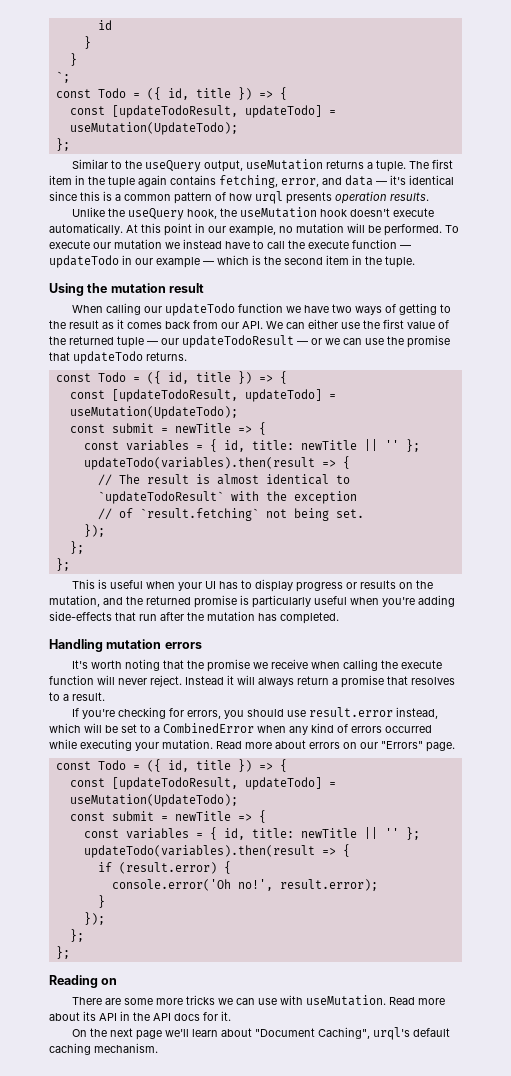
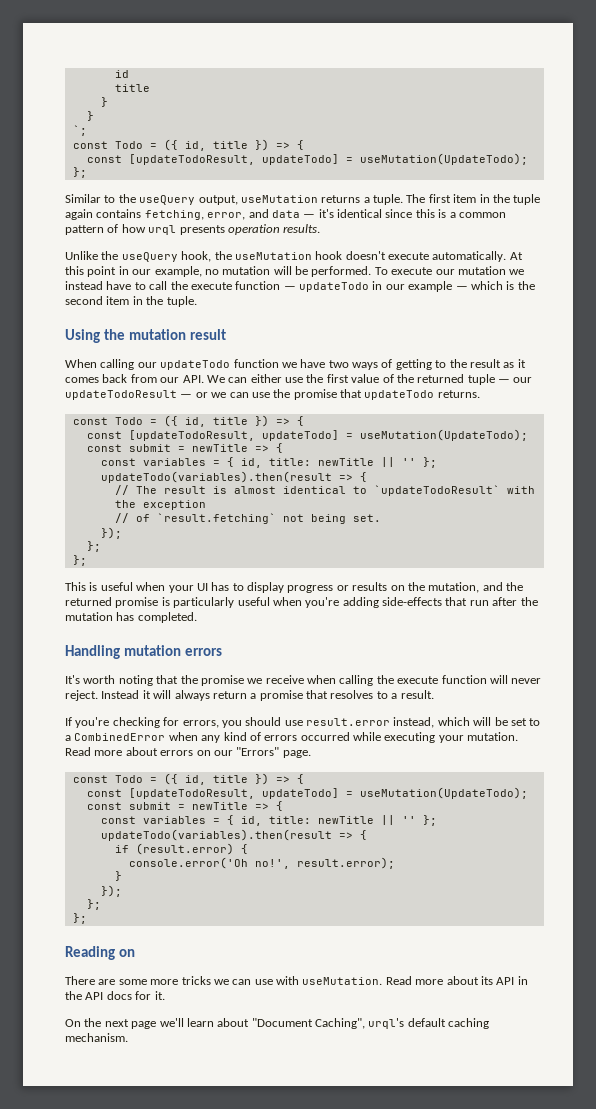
(112, 25) none -> [114,84,150,92] // title

